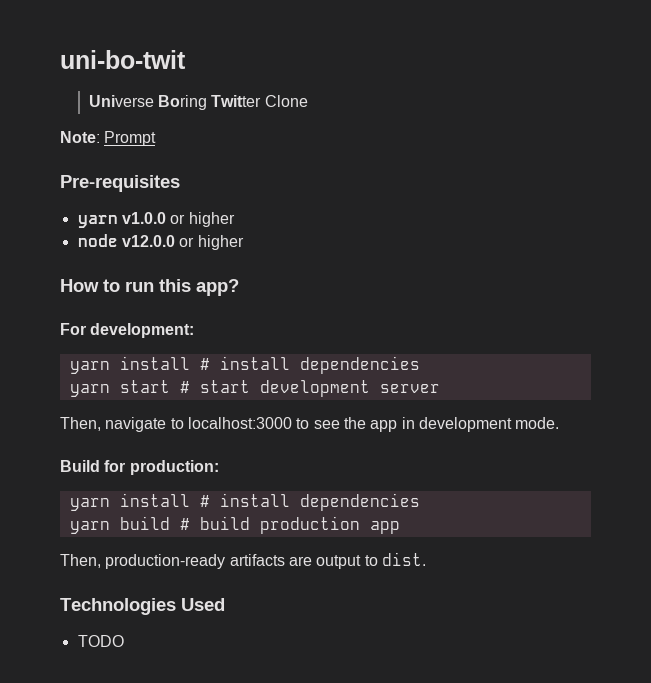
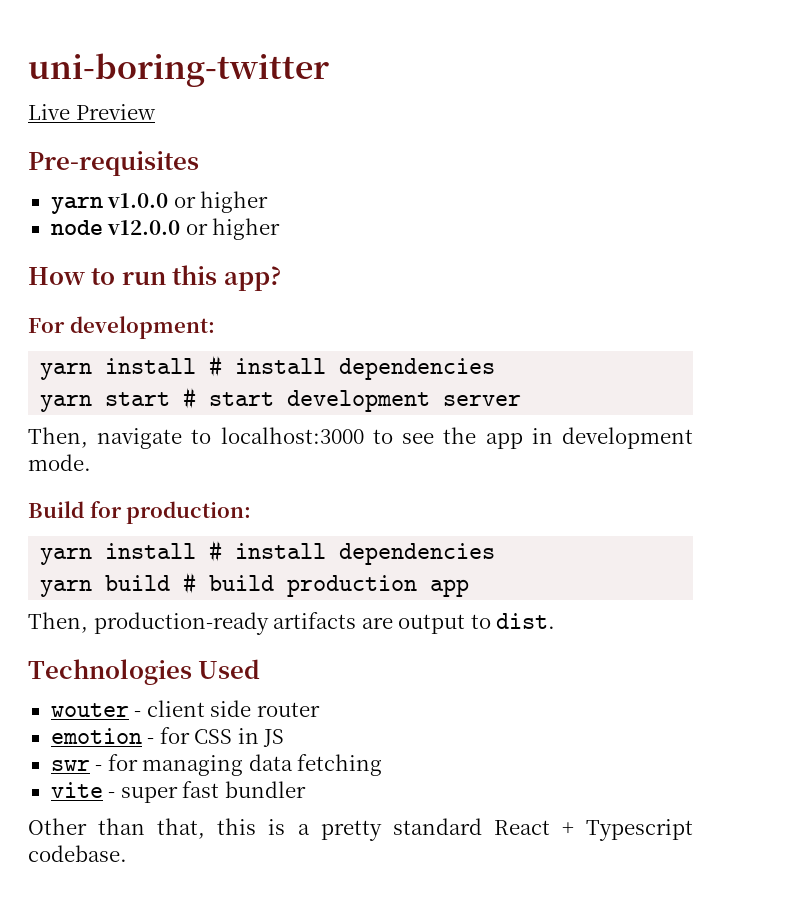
[60,50,186,69] [88,95,308,110] [60,131,157,146] uni-bo-twit // Universe Boring Twitter Clone // Note: Prompt -> [28,53,329,87] [28,104,156,120] uni-boring-twitter // Live Preview
[77,635,124,647] TODO -> [50,700,320,717] [50,727,285,747] [50,754,383,776] [50,781,306,803] [28,818,694,841] [28,845,127,862] wouter - client side router // emotion - for CSS in JS // swr - for managing data fetching // vite - super fast bundler // Other than that, this is a pretty standard React + Typescript codebase.

